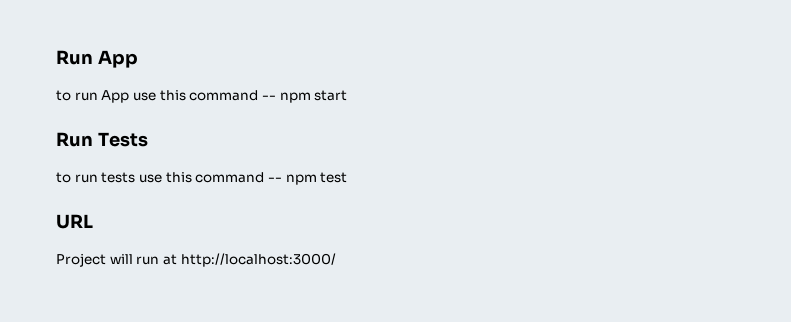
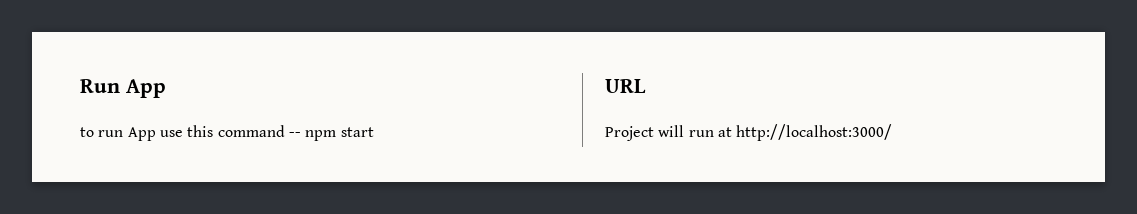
[56,132,148,147] [56,172,348,185] // Run Tests // to run tests use this command -- npm test -> (374, 132) none

